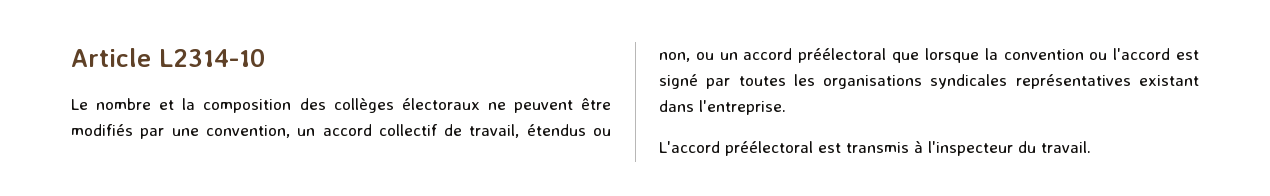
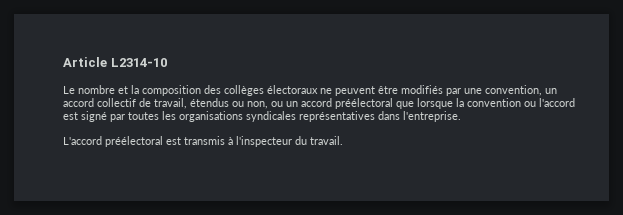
[1139,75,1199,86] existant -> (375, 116) none

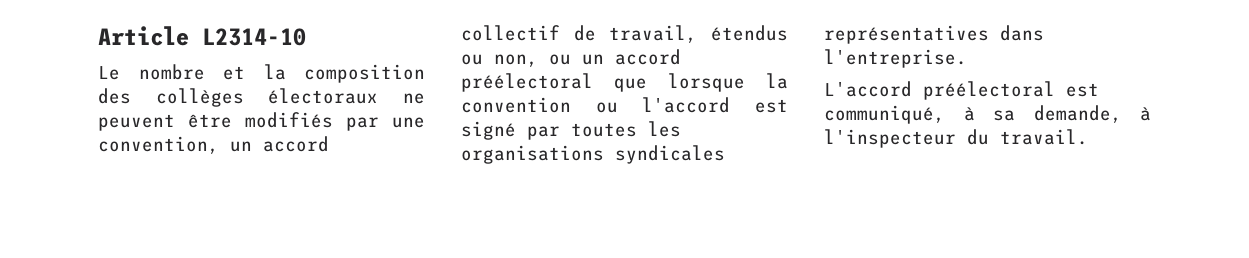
[184,136,225,145] transmis -> [824,105,1122,124] communiqué, à sa demande,

